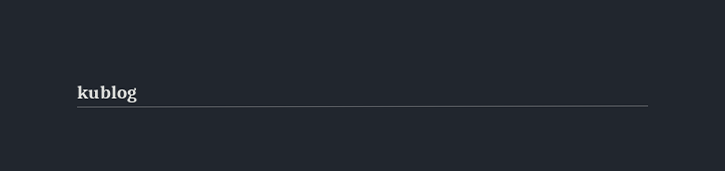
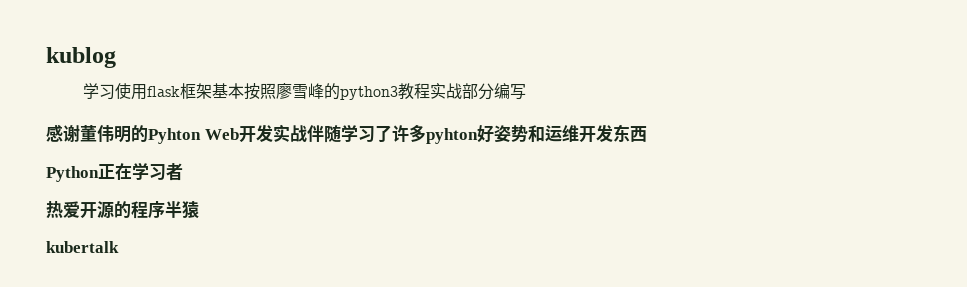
(138, 94) none -> [83,83,527,100] [46,124,647,144] [46,162,183,182] [46,200,199,219] [46,241,119,253] // 学习使用flask框架基本按照廖雪峰的python3教程实战部分编写 // 感谢董伟明的Pyhton Web开发实战伴随学习了许多pyhton好姿势和运维开发东西 // Python正在学习者 // 热爱开源的程序半猿 // kubertalk

